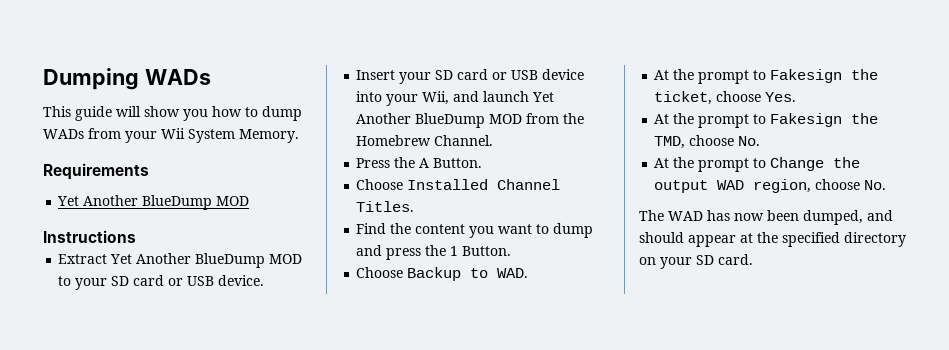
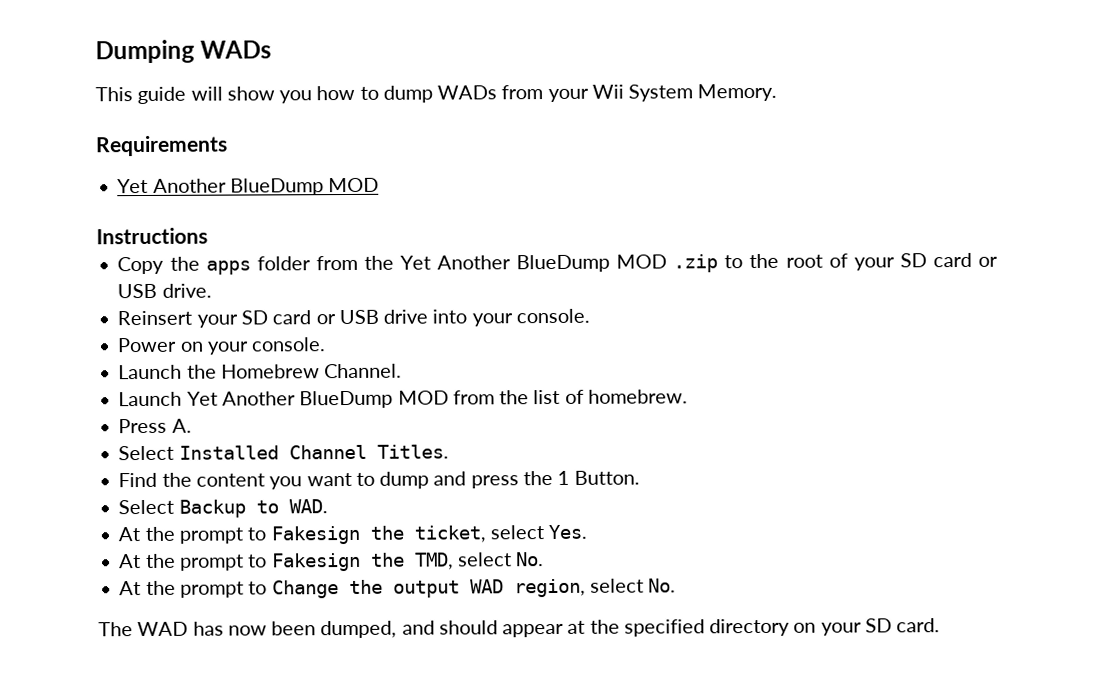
[58,253,303,268] [58,275,265,290] [356,69,585,84] Extract Yet Another BlueDump MOD to your SD card or USB device. // Insert your SD card or USB device -> [117,252,998,275] [117,283,212,299] [117,309,429,328] Copy the apps folder from the Yet Another BlueDump MOD .zip to the root of your SD card or USB drive. // Reinsert your SD card or USB drive
[422,91,530,105] Wii, and launch -> [515,308,590,324] [117,337,327,355] [118,363,403,380] [118,391,183,407] console. // Power on your console. // Launch the Homebrew Channel. // Launch
[356,135,494,146] [356,157,483,168] [356,179,404,190] Homebrew Channel. // Press the A Button. // Choose -> [533,389,688,405] [118,418,192,434] [118,445,175,461] list of homebrew. // Press A. // Select
[356,267,404,278] Choose -> [118,499,175,515] Select
[716,91,762,102] choose -> [489,525,544,540] select
[689,135,735,146] choose -> [457,552,512,567] select
[815,179,861,190] choose -> [589,578,644,593] select

